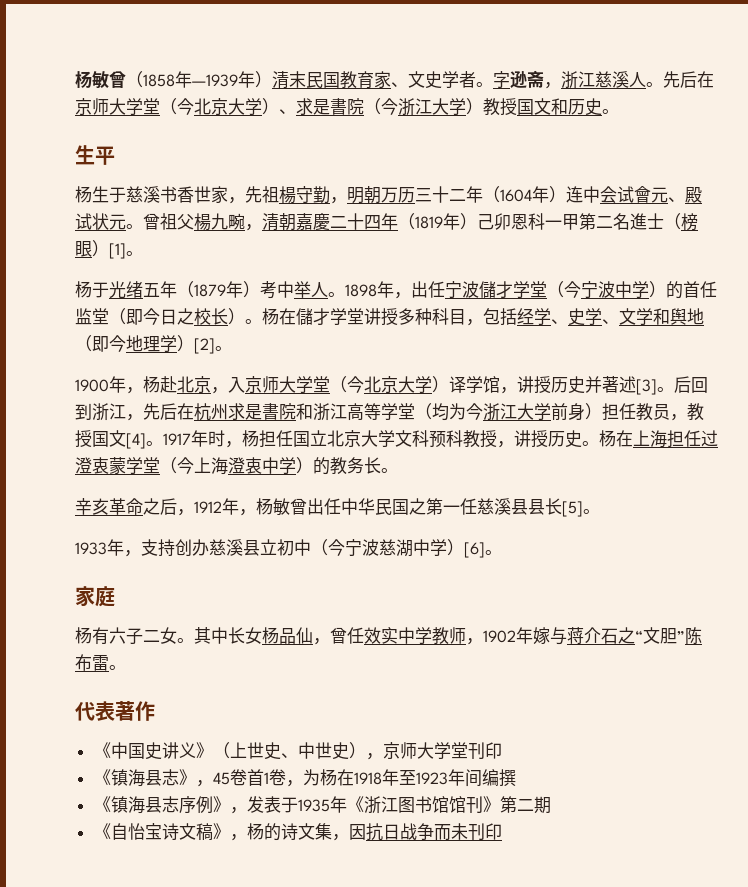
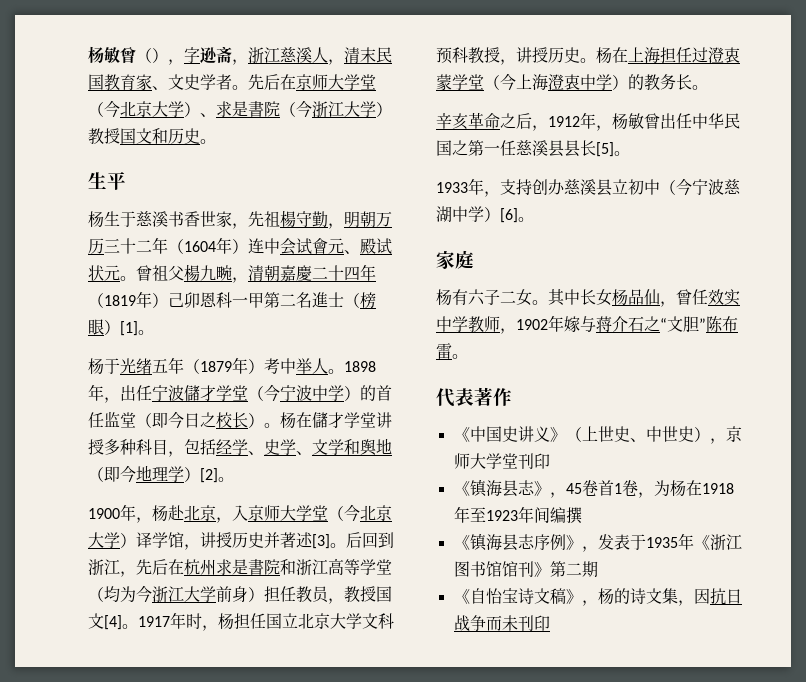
[143,71,272,88] 1858年—1939年） -> [152,46,344,65] ），字逊斋，浙江慈溪人，
[493,70,663,89] 字逊斋，浙江慈溪人。 -> (248, 87) none

